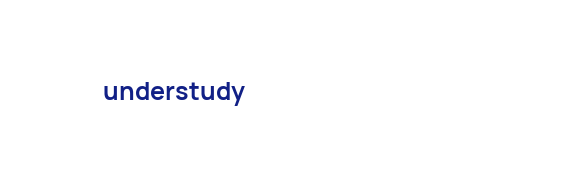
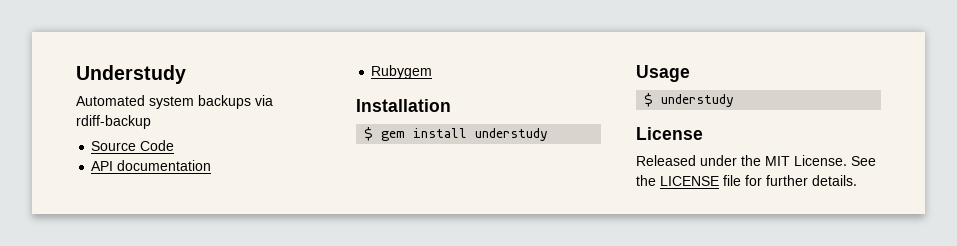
[103,82,245,106] understudy -> [76,65,186,84] [76,95,273,109] [76,115,151,129] [91,140,175,151] [91,160,212,171] [371,65,433,79] [356,99,451,112] [364,127,549,141] [636,65,690,82] [644,93,735,107] [636,127,703,140] [636,155,876,166] [636,175,857,186] Understudy // Automated system backups via rdiff-backup // Source Code // API documentation // Rubygem // Installation // $ gem install understudy // Usage // $ understudy // License // Released under the MIT License. See the LICENSE file for further details.

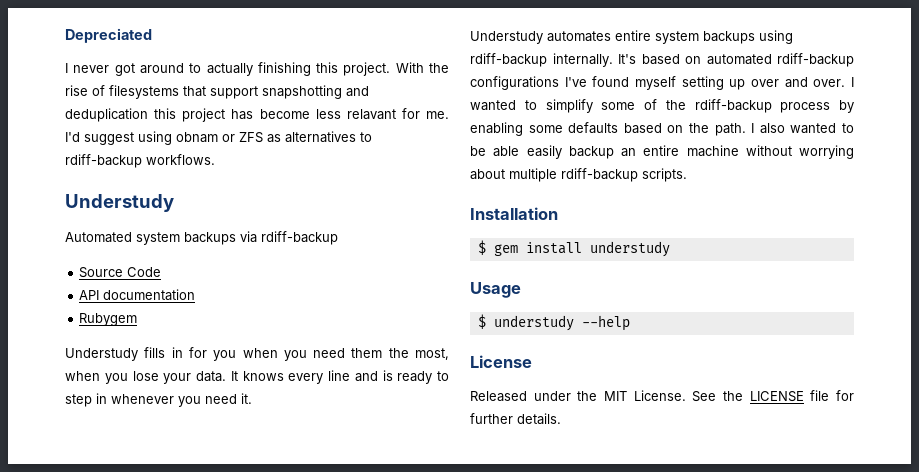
(76, 74) none -> [65,28,152,43] [65,62,450,76] [65,85,369,99] [65,108,449,122] [65,131,372,145] [65,154,215,168] Depreciated // I never got around to actually finishing this project. With the rise of filesystems that support snapshotting and deduplication this project has become less relavant for me. I'd suggest using obnam or ZFS as alternatives to rdiff-backup workflows. //
(433, 72) none -> [65,347,450,361] [65,370,449,384] [65,393,252,407] [470,30,793,44] [470,53,854,67] [470,76,854,90] [470,99,854,113] [470,122,854,136] [470,145,854,159] [470,168,687,182] // Understudy fills in for you when you need them the most, when you lose your data. It knows every line and is ready to step in whenever you need it. // Understudy automates entire system backups using rdiff-backup internally. It's based on automated rdiff-backup configurations I've found myself setting up over and over. I wanted to simplify some of the rdiff-backup process by enabling some defaults based on the path. I also wanted to be able easily backup an entire machine without worrying about multiple rdiff-backup scripts.
(735, 100) none -> [581,315,630,331] --help

